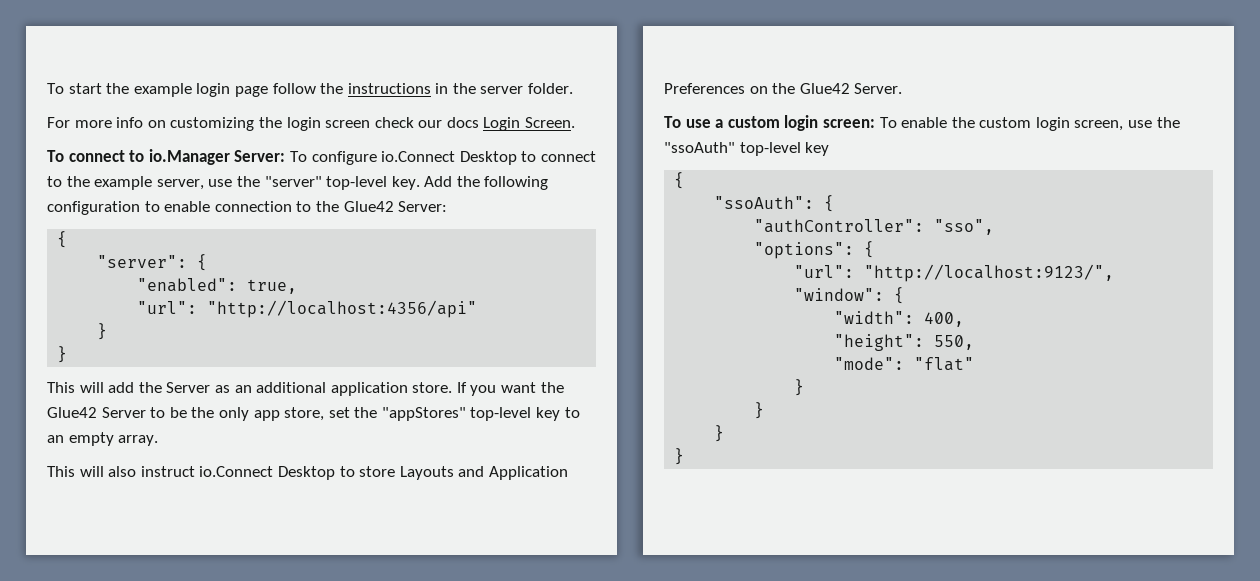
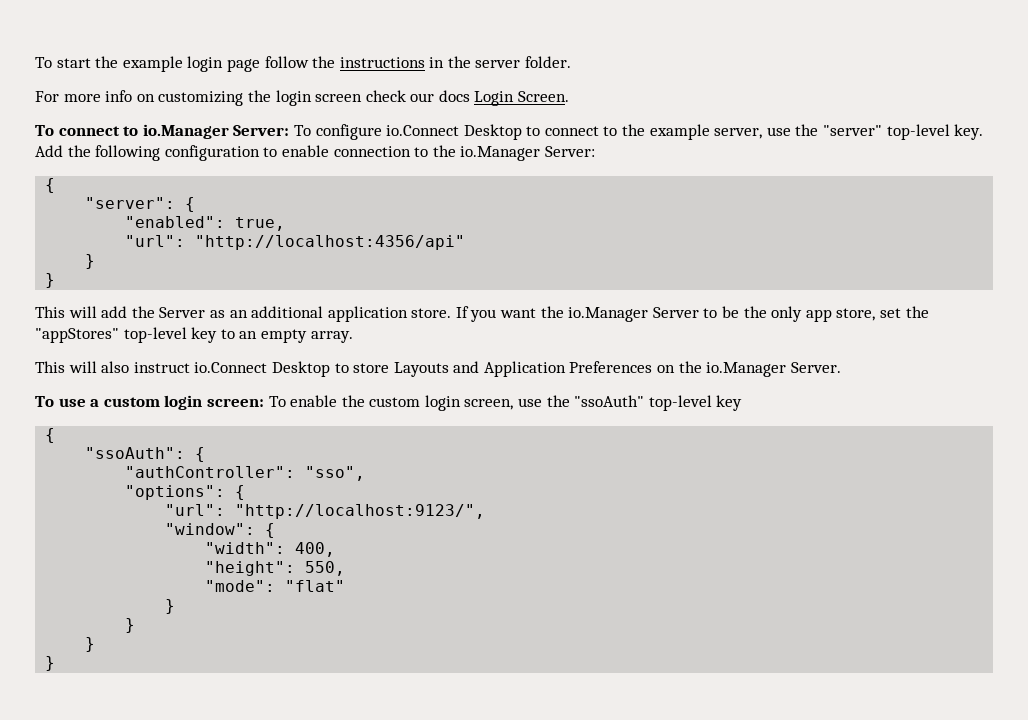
[343,201,394,212] Glue42 -> [460,146,541,161] io.Manager
[47,407,97,418] Glue42 -> [568,307,649,322] io.Manager
[799,83,850,94] Glue42 -> [706,362,787,377] io.Manager

